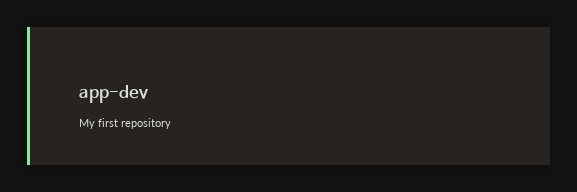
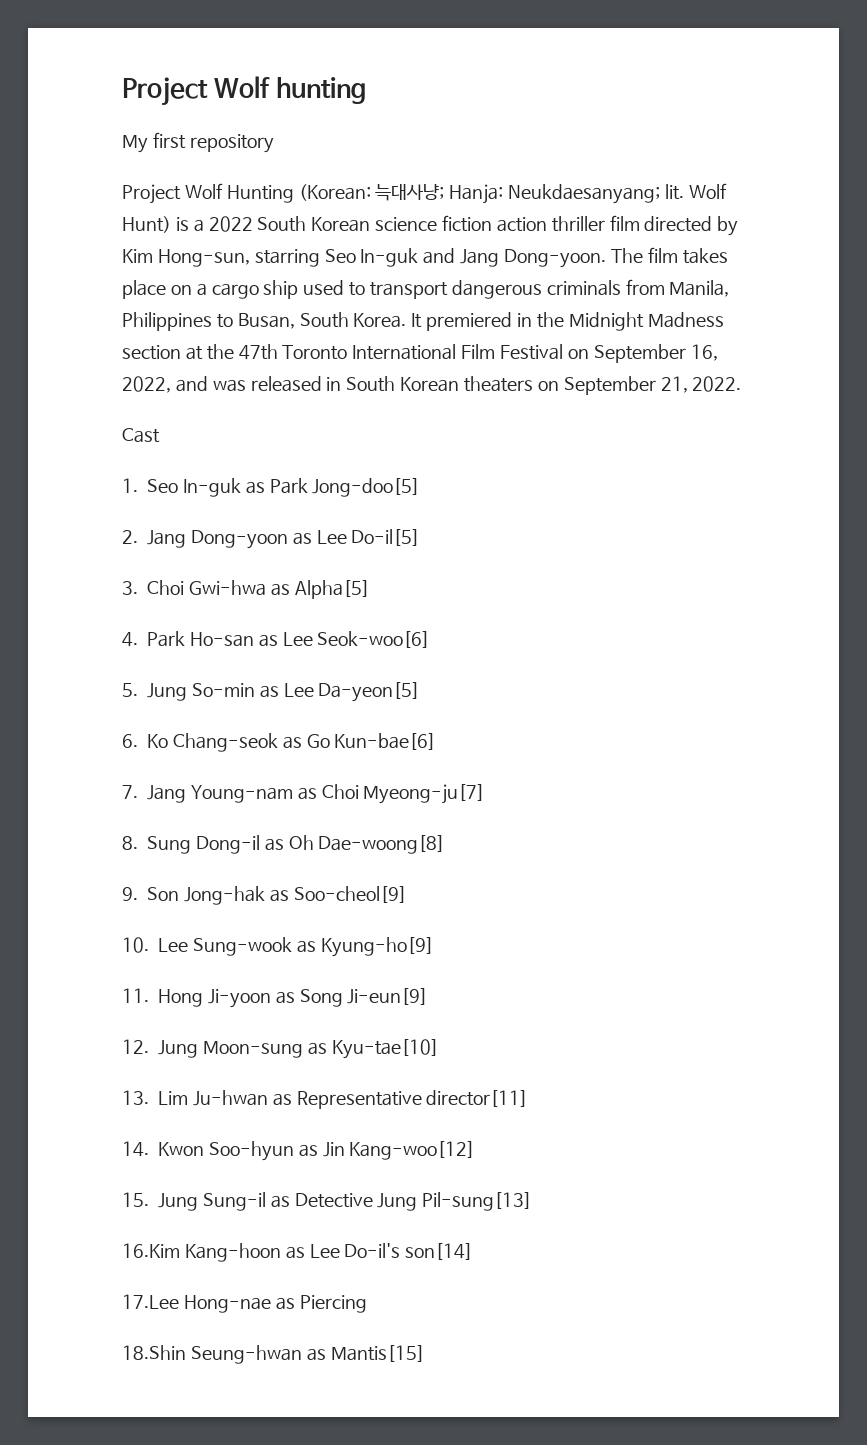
[79,85,149,103] app-dev -> [122,76,366,106] Project Wolf hunting
(171, 123) none -> [122,183,727,204] [122,215,739,236] [122,247,728,268] [122,279,730,299] [122,312,724,331] [122,344,718,363] [122,376,742,395] [122,428,160,443] [122,478,421,497] [122,529,421,549] [122,580,370,599] [122,631,431,648] [122,682,421,702] [122,733,437,752] [122,784,486,804] [122,835,446,854] [122,886,407,905] [122,937,434,957] [122,988,429,1008] [122,1039,439,1059] [122,1090,529,1109] [122,1141,476,1161] [122,1192,533,1211] [122,1243,474,1262] [122,1294,367,1313] [122,1345,425,1364] // Project Wolf Hunting (Korean: 늑대사냥; Hanja: Neukdaesanyang; lit. Wolf Hunt) is a 2022 South Korean science fiction action thriller film directed by Kim Hong-sun, starring Seo In-guk and Jang Dong-yoon. The film takes place on a cargo ship used to transport dangerous criminals from Manila, Philippines to Busan, South Korea. It premiered in the Midnight Madness section at the 47th Toronto International Film Festival on September 16, 2022, and was released in South Korean theaters on September 21, 2022. // Cast // 1. Seo In-guk as Park Jong-doo[5] // 2. Jang Dong-yoon as Lee Do-il[5] // 3. Choi Gwi-hwa as Alpha[5] // 4. Park Ho-san as Lee Seok-woo[6] // 5. Jung So-min as Lee Da-yeon[5] // 6. Ko Chang-seok as Go Kun-bae[6] // 7. Jang Young-nam as Choi Myeong-ju[7] // 8. Sung Dong-il as Oh Dae-woong[8] // 9. Son Jong-hak as Soo-cheol[9] // 10. Lee Sung-wook as Kyung-ho[9] // 11. Hong Ji-yoon as Song Ji-eun[9] // 12. Jung Moon-sung as Kyu-tae[10] // 13. Lim Ju-hwan as Representative director[11] // 14. Kwon Soo-hyun as Jin Kang-woo[12] // 15. Jung Sung-il as Detective Jung Pil-sung[13] // 16.Kim Kang-hoon as Lee Do-il's son[14] // 17.Lee Hong-nae as Piercing // 18.Shin Seung-hwan as Mantis[15]

